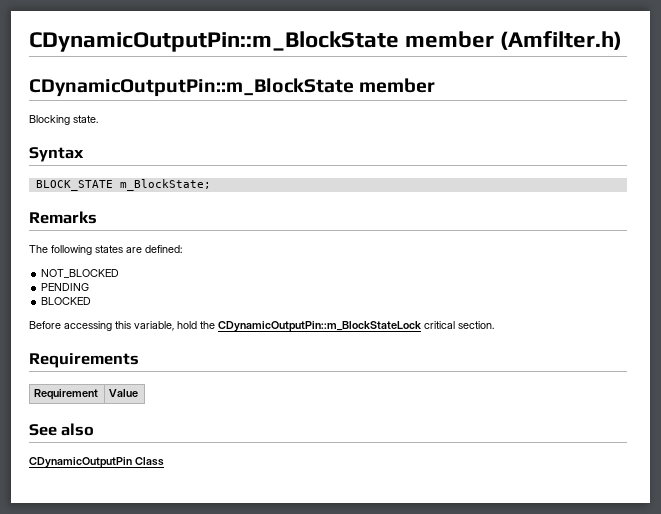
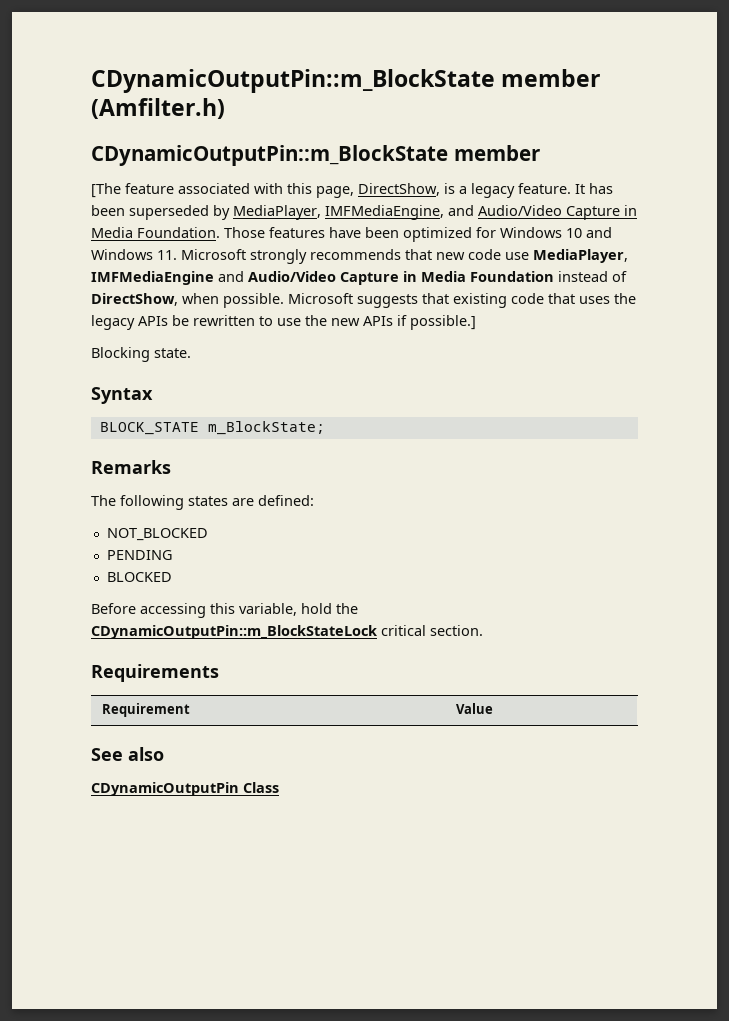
(436, 85) none -> [91,183,613,198] [91,205,637,220] [91,227,612,242] [91,249,628,264] [91,271,627,285] [91,293,636,308] [91,315,476,330] // [The feature associated with this page, DirectShow, is a legacy feature. It has been superseded by MediaPlayer, IMFMediaEngine, and Audio/Video Capture in Media Foundation. Those features have been optimized for Windows 10 and Windows 11. Microsoft strongly recommends that new code use MediaPlayer, IMFMediaEngine and Audio/Video Capture in Media Foundation instead of DirectShow, when possible. Microsoft suggests that existing code that uses the legacy APIs be rewritten to use the new APIs if possible.]

